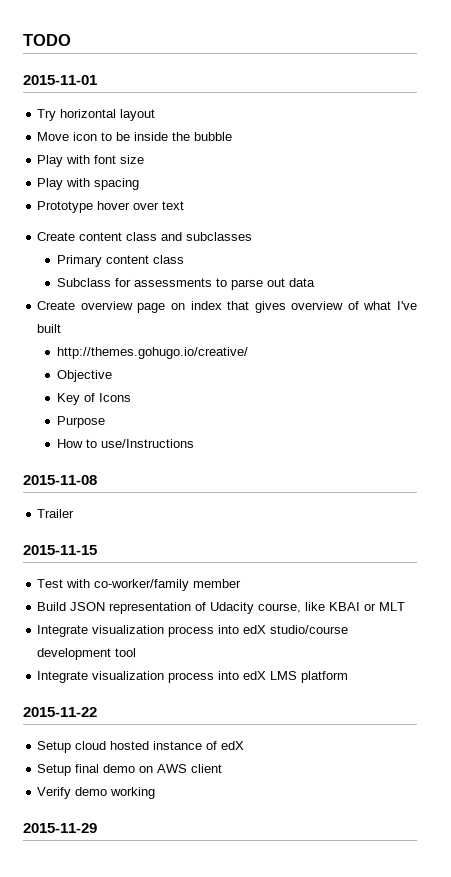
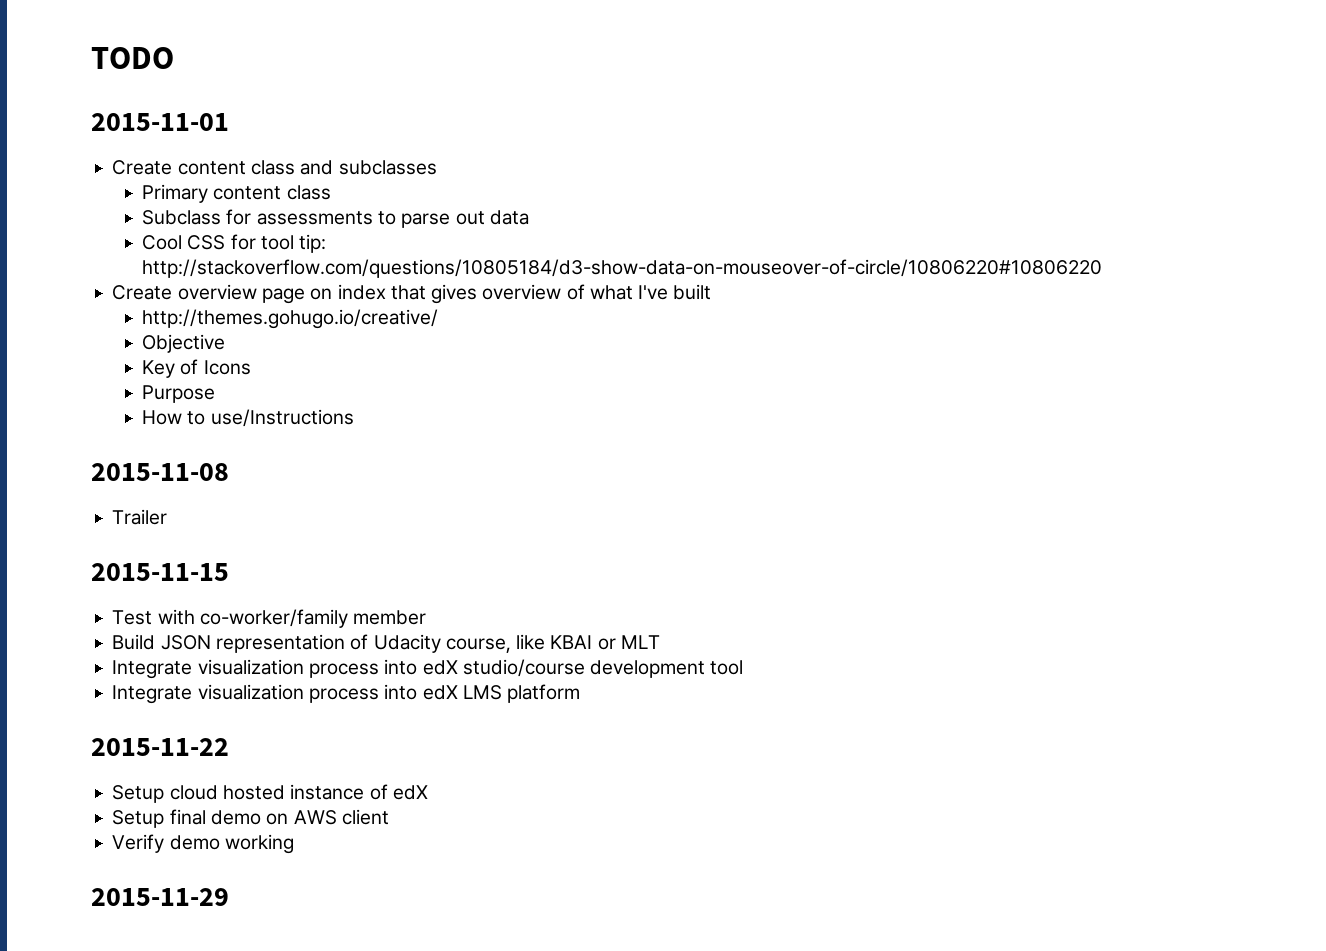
[37,109,156,121] [37,132,233,141] [37,155,145,167] [37,178,140,190] [37,201,185,213] // Try horizontal layout // Move icon to be inside the bubble // Play with font size // Play with spacing // Prototype hover over text -> (229, 122) none
(315, 282) none -> [142,234,327,253] [142,259,1103,278] // Cool CSS for tool tip: http://stackoverflow.com/questions/10805184/d3-show-data-on-mouseover-of-circle/10806220#10806220

